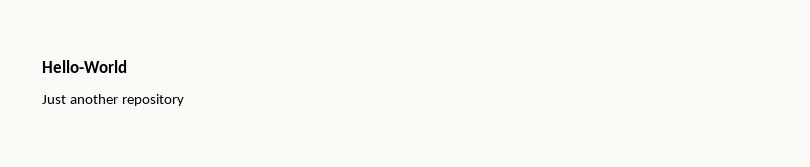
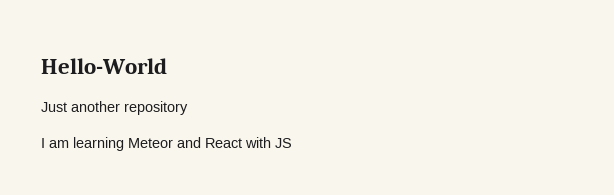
(184, 100) none -> [41,137,292,151] // I am learning Meteor and React with JS

